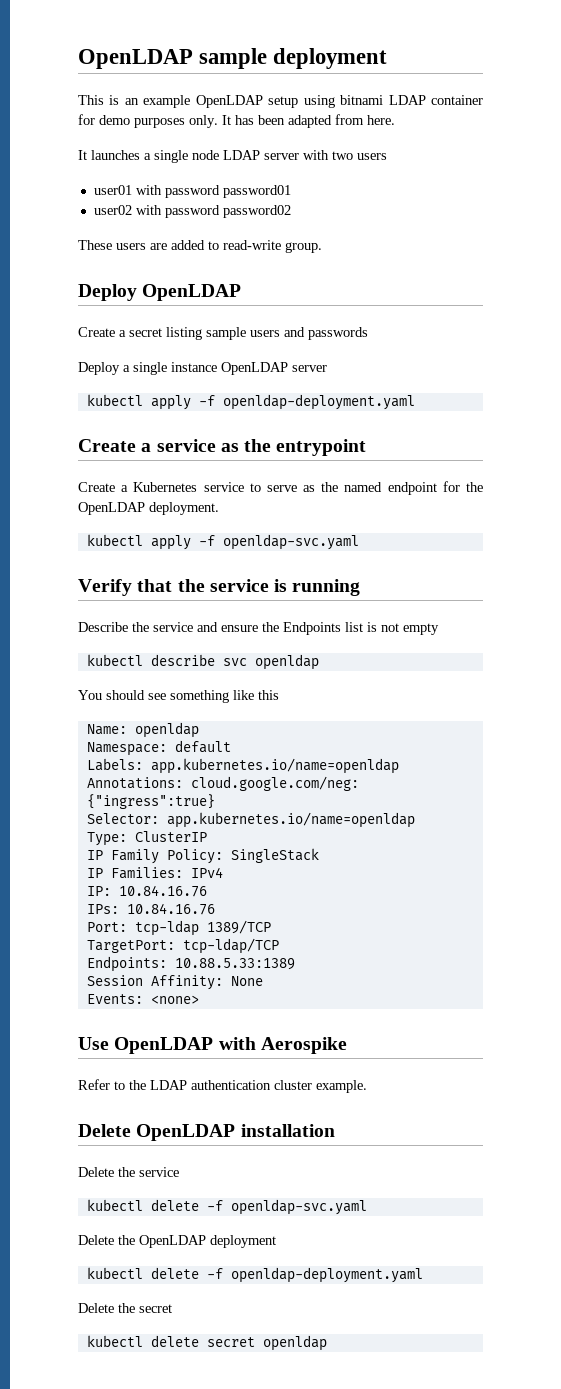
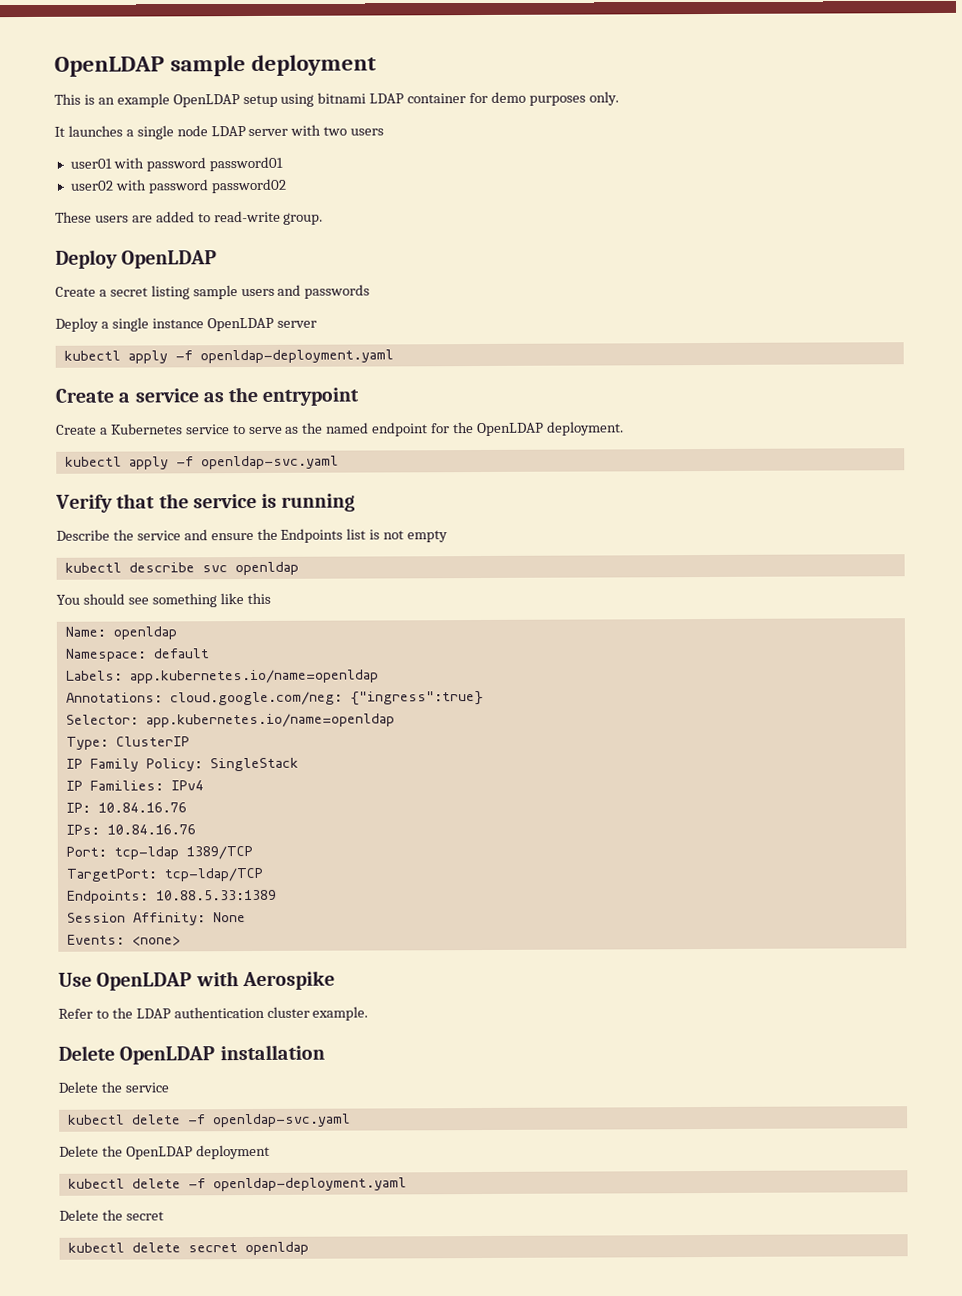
[222,114,395,128] It has been adapted from here. -> (619, 98) none

